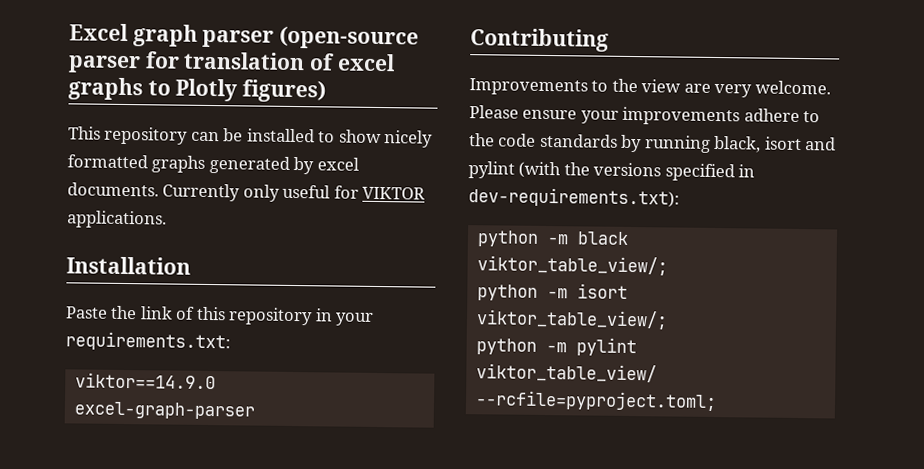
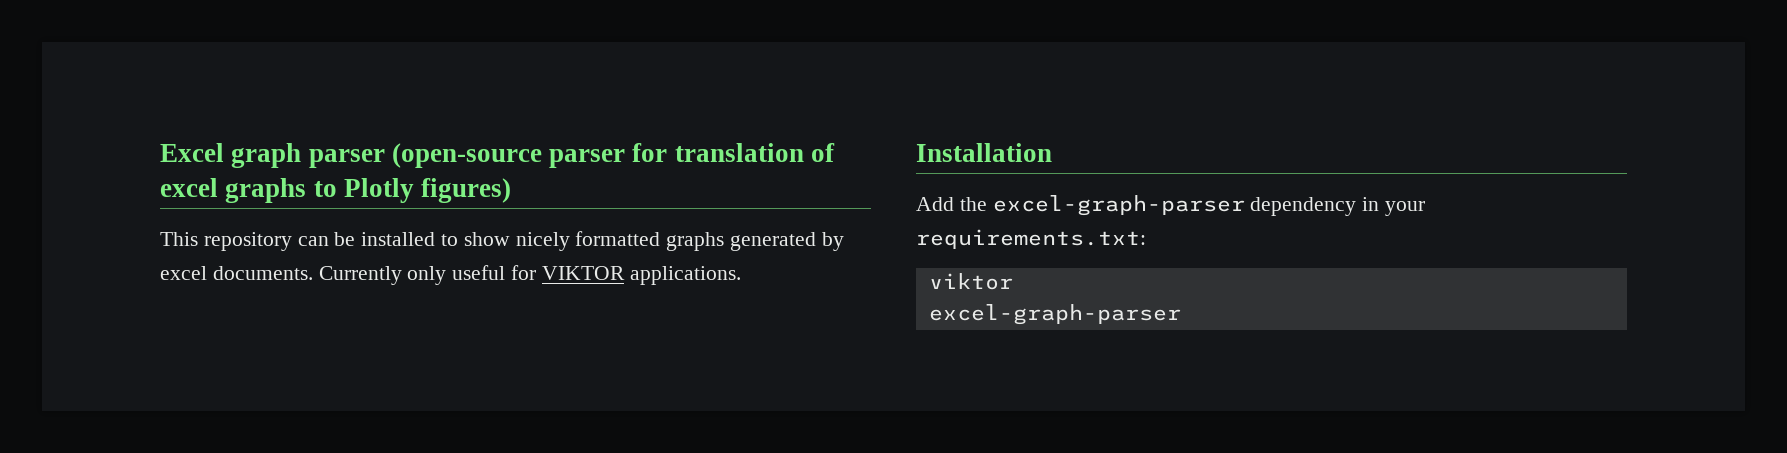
[65,305,314,326] Paste the link of this repository -> [916,195,1357,216] Add the excel-graph-parser dependency
[74,372,216,390] [73,401,255,420] [470,28,609,52] [469,78,831,98] [469,105,821,126] [469,133,837,153] [468,161,756,182] [468,187,680,208] [476,230,629,247] [476,255,668,276] [476,283,628,301] [475,309,668,330] [475,337,637,357] [475,363,657,383] [474,390,717,412] viktor==14.9.0 // excel-graph-parser // Contributing // Improvements to the view are very welcome. Please ensure your improvements adhere to the code standards by running black, isort and pylint (with the versions specified in dev-requirements.txt): // python -m black viktor_table_view/; // python -m isort viktor_table_view/; // python -m pylint viktor_table_view/ --rcfile=pyproject.toml; -> [928,273,1013,290] [928,304,1181,325] viktor // excel-graph-parser

